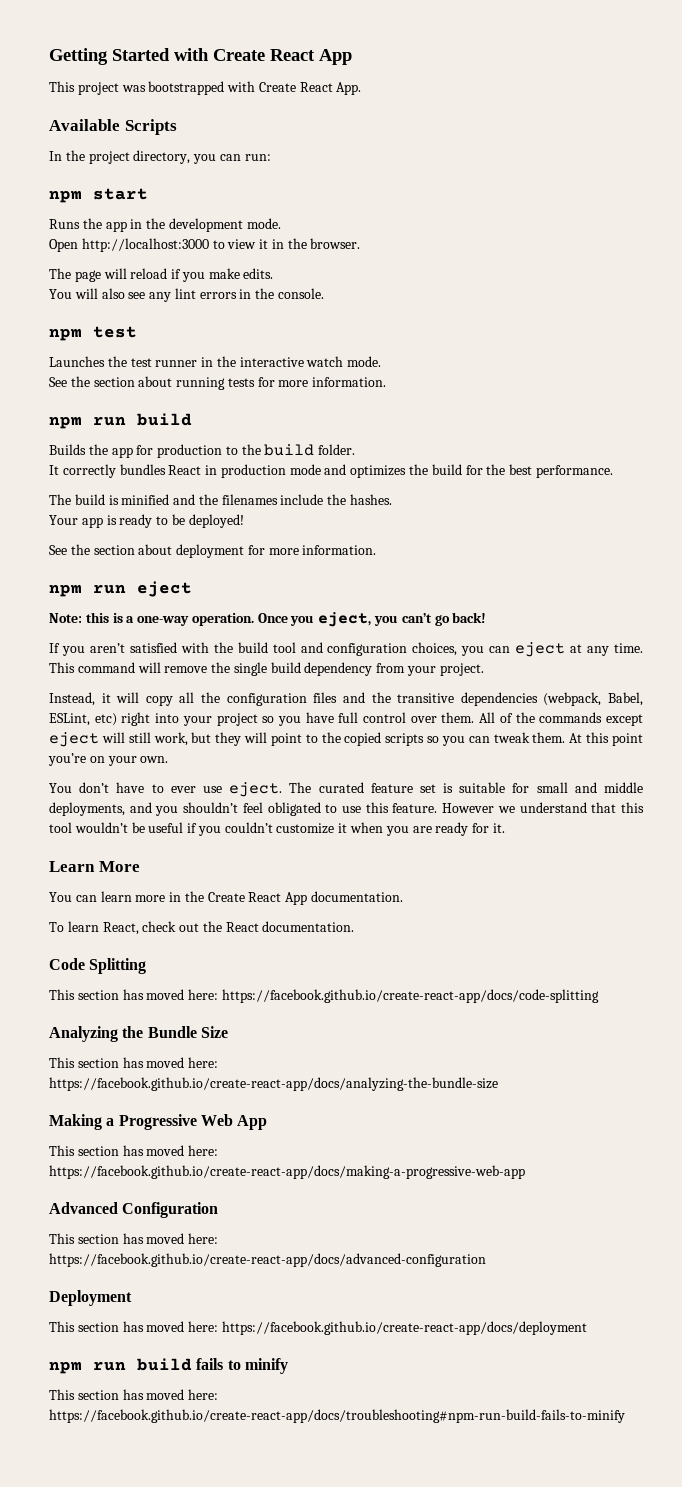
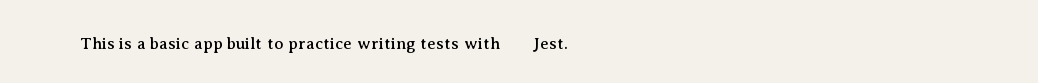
[49,48,352,65] [49,81,362,95] [49,119,177,135] [49,150,271,164] [49,188,148,203] [49,218,281,232] [49,238,361,252] [49,268,274,282] [49,288,325,302] [49,326,137,341] [49,356,382,367] [49,376,387,390] [49,413,192,429] [49,444,356,458] [49,464,613,478] [49,494,393,505] [49,514,244,528] [49,544,377,558] [49,581,192,597] [49,612,487,627] [49,642,643,657] [49,662,484,676] [49,692,644,706] [49,712,643,726] [49,732,644,747] [48,753,169,766] [49,782,643,797] [49,802,644,816] [49,822,505,836] [49,861,140,872] [49,891,404,905] [49,921,355,935] [49,958,147,974] [49,989,599,1003] [49,1026,228,1042] [49,1057,219,1068] [49,1077,498,1091] [49,1114,268,1130] [49,1145,219,1156] [49,1165,525,1179] [49,1202,219,1218] [49,1233,219,1244] [49,1253,486,1267] [49,1290,132,1306] [49,1321,587,1335] [49,1358,288,1374] [49,1389,219,1400] [49,1409,625,1423] Getting Started with Create React App // This project was bootstrapped with Create React App. // Available Scripts // In the project directory, you can run: // npm start // Runs the app in the development mode. // Open http://localhost:3000 to view it in the browser. // The page will reload if you make edits. // You will also see any lint errors in the console. // npm test // Launches the test runner in the interactive watch mode. // See the section about running tests for more information. // npm run build // Builds the app for production to the build folder. // It correctly bundles React in production mode and optimizes the build for the best performance. // The build is minified and the filenames include the hashes. // Your app is ready to be deployed! // See the section about deployment for more information. // npm run eject // Note: this is a one-way operation. Once you eject, you can’t go back! // If you aren’t satisfied with the build tool and configuration choices, you can eject at any time. This command will remove the single build dependency from your project. // Instead, it will copy all the configuration files and the transitive dependencies (webpack, Babel, ESLint, etc) right into your project so you have full control over them. All of the commands except eject will still work, but they will point to the copied scripts so you can tweak them. At this point you’re on your own. // You don’t have to ever use eject. The curated feature set is suitable for small and middle deployments, and you shouldn’t feel obligated to use this feature. However we understand that this tool wouldn’t be useful if you couldn’t customize it when you are ready for it. // Learn More // You can learn more in the Create React App documentation. // To learn React, check out the React documentation. // Code Splitting // This section has moved here: https://facebook.github.io/create-react-app/docs/code-splitting // Analyzing the Bundle Size // This section has moved here: https://facebook.github.io/create-react-app/docs/analyzing-the-bundle-size // Making a Progressive Web App // This section has moved here: https://facebook.github.io/create-react-app/docs/making-a-progressive-web-app // Advanced Configuration // This section has moved here: https://facebook.github.io/create-react-app/docs/advanced-configuration // Deployment // This section has moved here: https://facebook.github.io/create-react-app/docs/deployment // npm run build fails to minify // This section has moved here: https://facebook.github.io/create-react-app/docs/troubleshooting#npm-run-build-fails-to-minify -> [80,37,568,53] This is a basic app built to practice writing tests with Jest.

